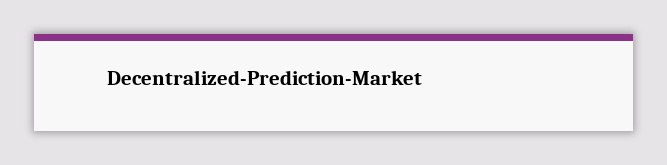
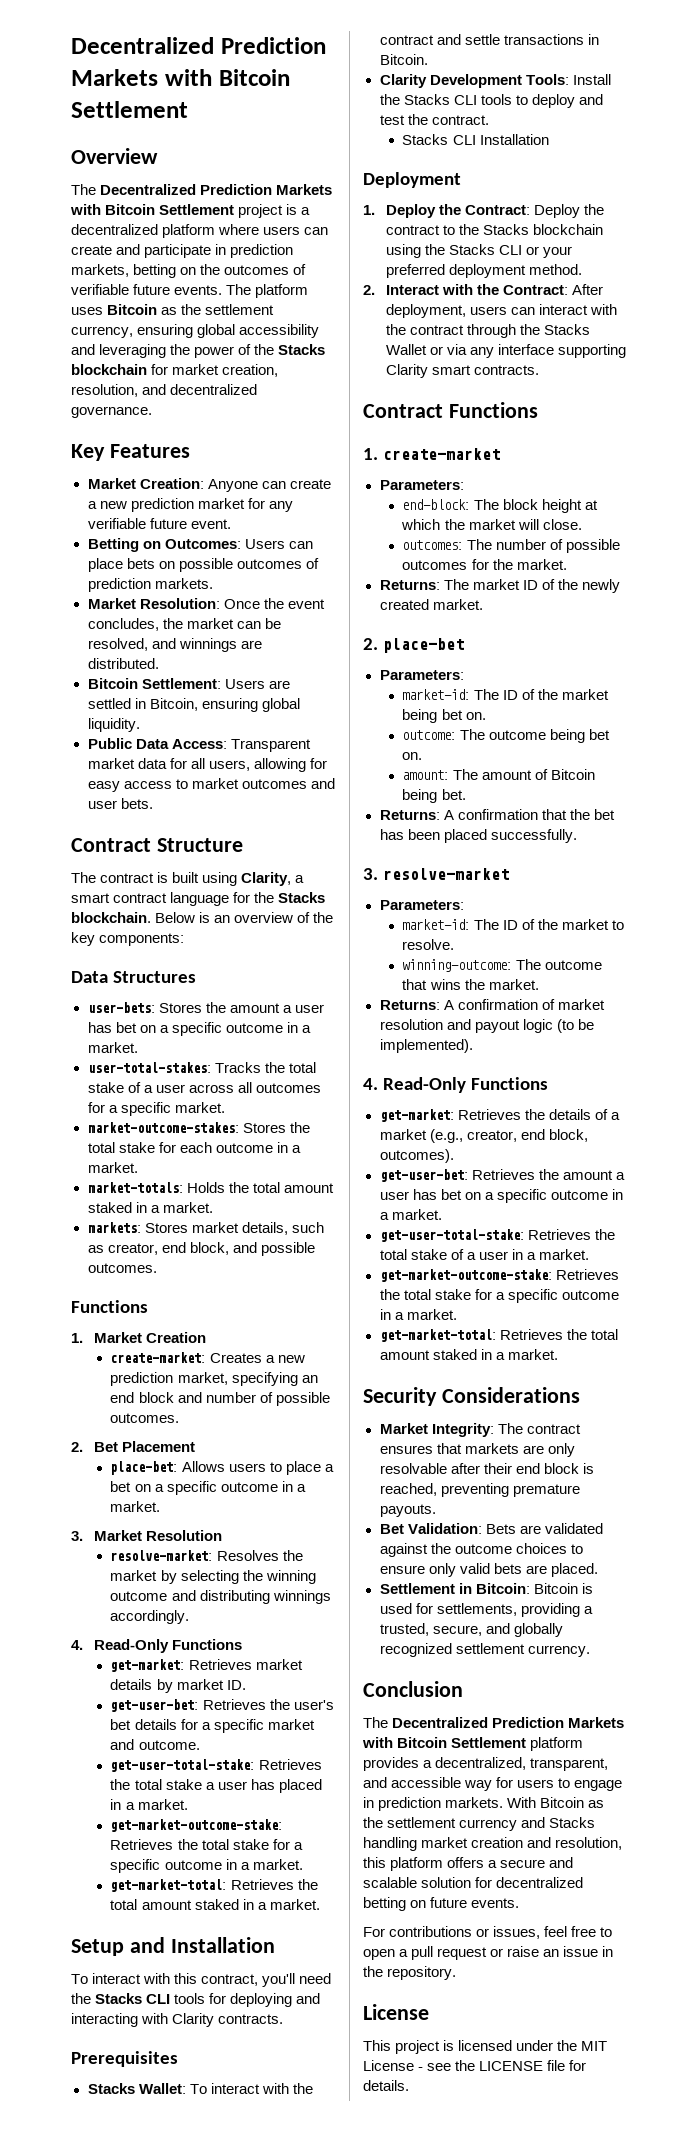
[107,70,422,85] Decentralized-Prediction-Market -> [71,37,326,54] [71,69,290,86] [71,101,188,118] [71,148,158,164] [71,184,333,195] [70,204,311,218] [71,224,329,238] [71,244,294,258] [71,264,307,278] [71,284,309,298] [71,304,275,315] [71,324,320,338] [71,344,326,358] [71,364,279,377] [71,384,258,397] [71,406,152,418] [71,444,190,461] [87,478,331,492] [87,498,293,512] [87,518,231,529] [87,538,313,552] [87,558,319,572] [87,578,213,592] [87,598,325,609] [87,618,281,631] [87,638,262,652] [87,658,159,669] [87,678,290,689] [87,698,300,712] [87,718,140,732] [87,738,311,752] [87,758,327,772] [87,778,335,792] [87,798,153,809] [71,838,243,852] [71,872,305,886] [71,892,326,906] [71,912,334,923] [71,932,185,946] [71,971,196,983] [87,1002,324,1013] [87,1022,311,1036] [87,1042,138,1053] [87,1062,316,1073] [87,1082,321,1093] [87,1102,225,1116] [87,1122,310,1133] [87,1142,301,1153] [87,1162,138,1173] [87,1182,334,1193] [87,1202,213,1213] [87,1222,324,1235] [87,1242,315,1256] [87,1263,157,1273] [71,1300,148,1313] [71,1332,206,1343] [110,1352,305,1363] [110,1372,318,1386] [110,1392,330,1406] [110,1413,180,1423] [71,1441,195,1452] [110,1461,334,1475] [110,1481,306,1495] [110,1501,161,1512] [71,1530,222,1541] [110,1550,303,1561] [110,1570,316,1584] [110,1590,331,1604] [110,1610,190,1624] [71,1639,242,1653] [110,1659,303,1672] [110,1679,246,1693] [110,1699,334,1712] [110,1719,315,1733] [110,1739,200,1750] [110,1759,322,1772] [110,1779,322,1793] [110,1799,188,1810] [110,1819,283,1832] [110,1839,303,1850] [110,1859,303,1873] [110,1879,318,1892] [110,1899,320,1910] [71,1937,275,1956] [71,1973,332,1987] [71,1993,321,2007] [71,2013,284,2027] [71,2051,178,2067] [87,2083,313,2094] [379,34,599,45] [379,54,428,65] [379,74,611,88] [379,94,603,108] [379,114,489,125] [402,134,549,145] [363,172,461,188] [363,204,605,218] [385,224,604,235] [385,244,573,258] [385,264,583,278] [363,284,604,295] [385,304,618,318] [385,324,591,338] [385,344,627,358] [385,364,540,378] [363,402,538,418] [363,448,500,460] [379,480,464,490] [402,499,598,513] [401,519,582,530] [402,539,620,553] [402,559,567,570] [379,579,620,593] [379,599,483,610] [363,638,464,653] [379,670,464,680] [402,689,609,700] [402,709,486,723] [402,729,610,743] [402,752,423,760] [402,769,595,780] [402,789,466,803] [379,809,615,820] [379,829,577,843] [363,868,509,880] [379,900,464,910] [402,919,624,930] [402,939,455,950] [402,959,602,972] [402,979,539,990] [379,999,605,1010] [379,1019,594,1033] [379,1039,473,1053] [363,1077,548,1093] [379,1109,620,1122] [379,1129,588,1143] [379,1149,454,1163] [379,1169,625,1182] [379,1189,623,1203] [379,1209,442,1220] [379,1229,615,1242] [379,1249,589,1260] [379,1269,619,1282] [379,1289,619,1303] [379,1309,457,1320] [379,1329,618,1342] [379,1349,558,1360] [363,1387,580,1406] [379,1423,581,1437] [379,1443,575,1457] [379,1463,594,1474] [379,1483,580,1497] [379,1504,436,1517] [379,1523,603,1534] [379,1543,583,1557] [379,1563,598,1577] [379,1583,593,1594] [379,1603,593,1617] [379,1623,563,1637] [379,1643,590,1657] [363,1681,463,1697] [363,1717,625,1728] [362,1737,584,1751] [363,1757,609,1771] [363,1777,623,1791] [363,1797,605,1811] [363,1817,596,1831] [363,1837,623,1851] [363,1857,574,1871] [363,1877,584,1888] [363,1897,520,1911] [363,1926,613,1939] [363,1946,614,1960] [363,1966,457,1980] [363,2004,429,2020] [363,2040,608,2054] [363,2060,587,2071] [363,2080,409,2091] Decentralized Prediction Markets with Bitcoin Settlement // Overview // The Decentralized Prediction Markets with Bitcoin Settlement project is a decentralized platform where users can create and participate in prediction markets, betting on the outcomes of verifiable future events. The platform uses Bitcoin as the settlement currency, ensuring global accessibility and leveraging the power of the Stacks blockchain for market creation, resolution, and decentralized governance. // Key Features // Market Creation: Anyone can create a new prediction market for any verifiable future event. // Betting on Outcomes: Users can place bets on possible outcomes of prediction markets. // Market Resolution: Once the event concludes, the market can be resolved, and winnings are distributed. // Bitcoin Settlement: Users are settled in Bitcoin, ensuring global liquidity. // Public Data Access: Transparent market data for all users, allowing for easy access to market outcomes and user bets. // Contract Structure // The contract is built using Clarity, a smart contract language for the Stacks blockchain. Below is an overview of the key components: // Data Structures // user-bets: Stores the amount a user has bet on a specific outcome in a market. // user-total-stakes: Tracks the total stake of a user across all outcomes for a specific market. // market-outcome-stakes: Stores the total stake for each outcome in a market. // market-totals: Holds the total amount staked in a market. // markets: Stores market details, such as creator, end block, and possible outcomes. // Functions // 1. Market Creation // create-market: Creates a new prediction market, specifying an end block and number of possible outcomes. // 2. Bet Placement // place-bet: Allows users to place a bet on a specific outcome in a market. // 3. Market Resolution // resolve-market: Resolves the market by selecting the winning outcome and distributing winnings accordingly. // 4. Read-Only Functions // get-market: Retrieves market details by market ID. // get-user-bet: Retrieves the user's bet details for a specific market and outcome. // get-user-total-stake: Retrieves the total stake a user has placed in a market. // get-market-outcome-stake: Retrieves the total stake for a specific outcome in a market. // get-market-total: Retrieves the total amount staked in a market. // Setup and Installation // To interact with this contract, you'll need the Stacks CLI tools for deploying and interacting with Clarity contracts. // Prerequisites // Stacks Wallet: To interact with the contract and settle transactions in Bitcoin. // Clarity Development Tools: Install the Stacks CLI tools to deploy and test the contract. // Stacks CLI Installation // Deployment // 1. Deploy the Contract: Deploy the contract to the Stacks blockchain using the Stacks CLI or your preferred deployment method. // 2. Interact with the Contract: After deployment, users can interact with the contract through the Stacks Wallet or via any interface supporting Clarity smart contracts. // Contract Functions // 1. create-market // Parameters: // end-block: The block height at which the market will close. // outcomes: The number of possible outcomes for the market. // Returns: The market ID of the newly created market. // 2. place-bet // Parameters: // market-id: The ID of the market being bet on. // outcome: The outcome being bet on. // amount: The amount of Bitcoin being bet. // Returns: A confirmation that the bet has been placed successfully. // 3. resolve-market // Parameters: // market-id: The ID of the market to resolve. // winning-outcome: The outcome that wins the market. // Returns: A confirmation of market resolution and payout logic (to be implemented). // 4. Read-Only Functions // get-market: Retrieves the details of a market (e.g., creator, end block, outcomes). // get-user-bet: Retrieves the amount a user has bet on a specific outcome in a market. // get-user-total-stake: Retrieves the total stake of a user in a market. // get-market-outcome-stake: Retrieves the total stake for a specific outcome in a market. // get-market-total: Retrieves the total amount staked in a market. // Security Considerations // Market Integrity: The contract ensures that markets are only resolvable after their end block is reached, preventing premature payouts. // Bet Validation: Bets are validated against the outcome choices to ensure only valid bets are placed. // Settlement in Bitcoin: Bitcoin is used for settlements, providing a trusted, secure, and globally recognized settlement currency. // Conclusion // The Decentralized Prediction Markets with Bitcoin Settlement platform provides a decentralized, transparent, and accessible way for users to engage in prediction markets. With Bitcoin as the settlement currency and Stacks handling market creation and resolution, this platform offers a secure and scalable solution for decentralized betting on future events. // For contributions or issues, feel free to open a pull request or raise an issue in the repository. // License // This project is licensed under the MIT License - see the LICENSE file for details.

